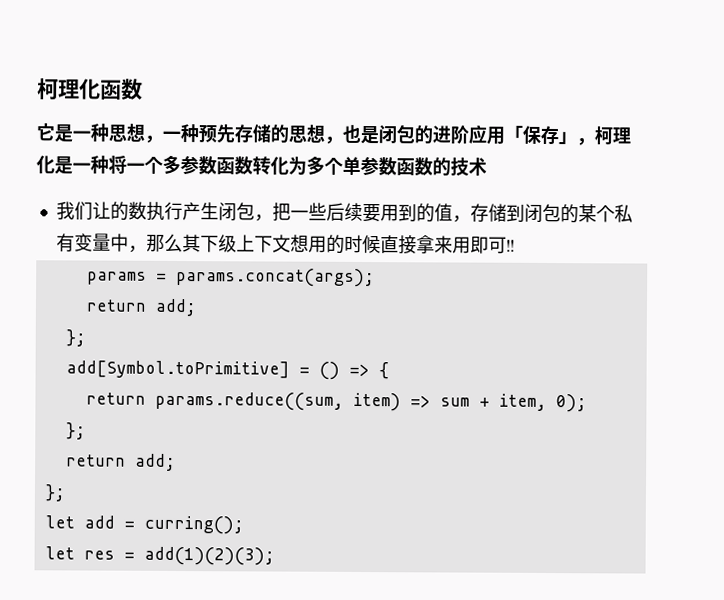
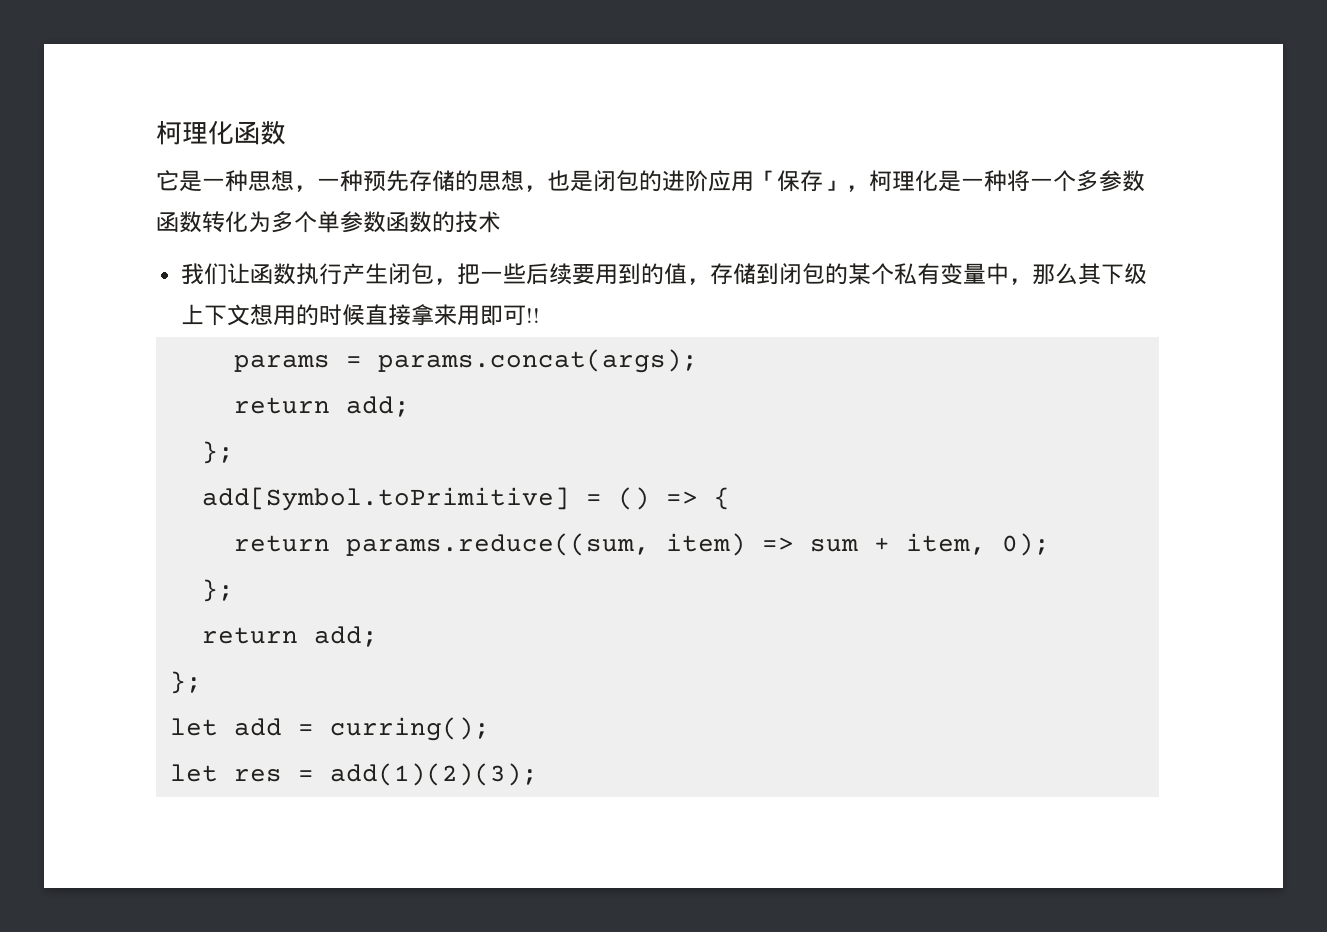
[109,201,129,221] 的 -> [250,264,274,284] 函

